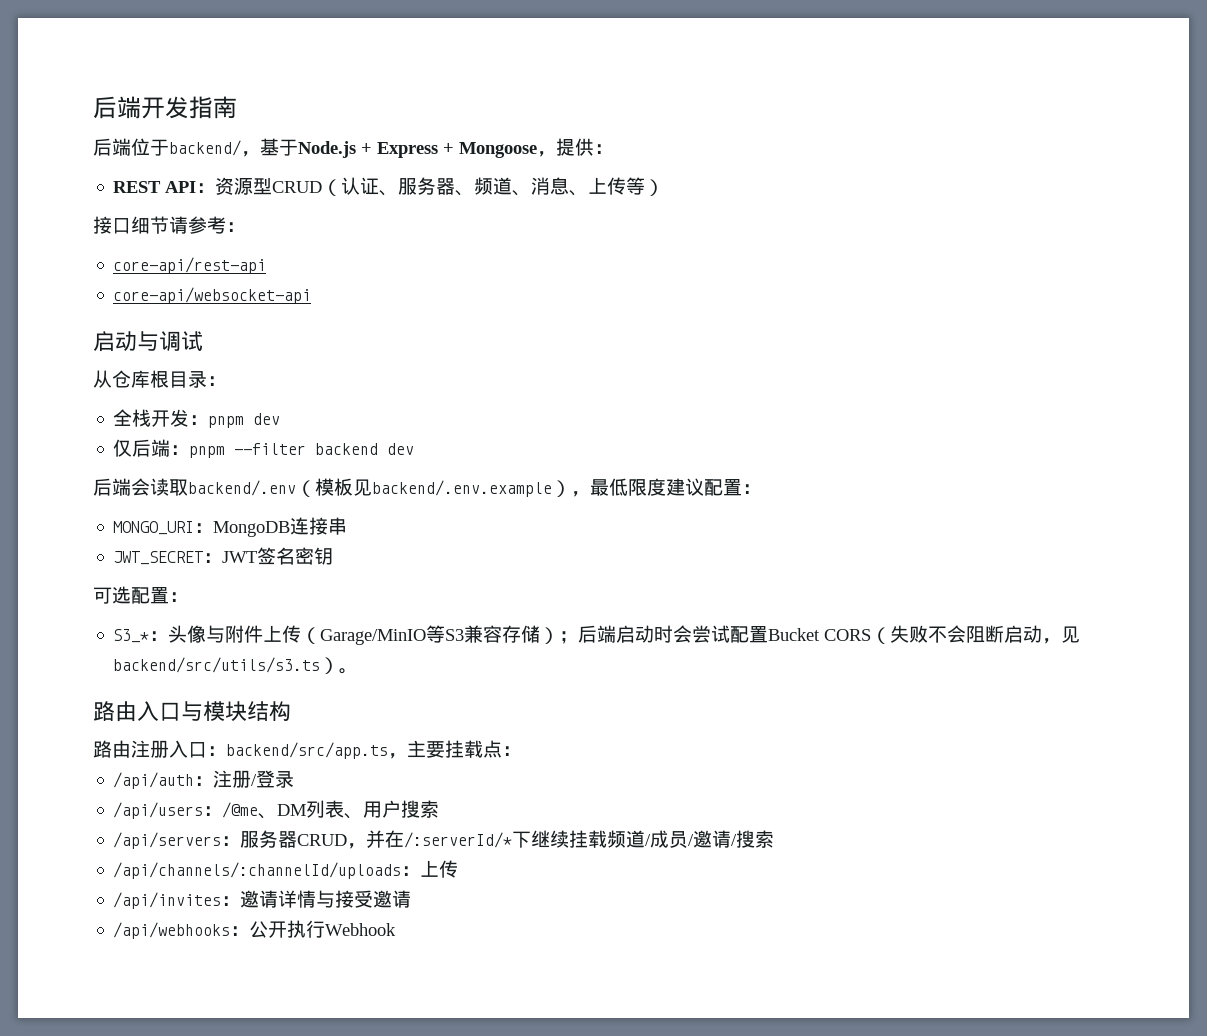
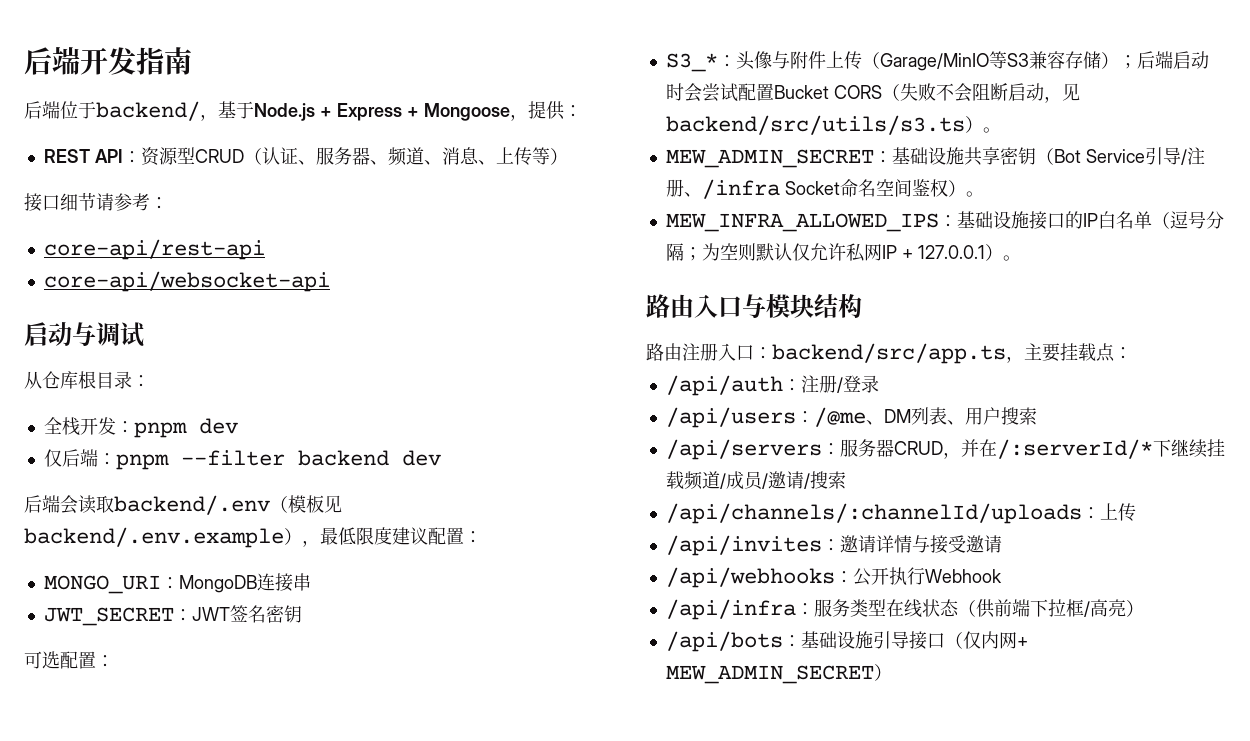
(359, 671) none -> [665,147,1205,168] [665,179,984,199] [665,211,1224,232] [665,243,1021,262] // MEW_ADMIN_SECRET：基础设施共享密钥（Bot Service引导/注册、/infra Socket命名空间鉴权）。 // MEW_INFRA_ALLOWED_IPS：基础设施接口的IP白名单（逗号分隔；为空则默认仅允许私网IP + 127.0.0.1）。
(397, 929) none -> [665,599,1144,620] [665,631,1028,652] [665,664,892,684] // /api/infra：服务类型在线状态（供前端下拉框/高亮） // /api/bots：基础设施引导接口（仅内网+ MEW_ADMIN_SECRET）

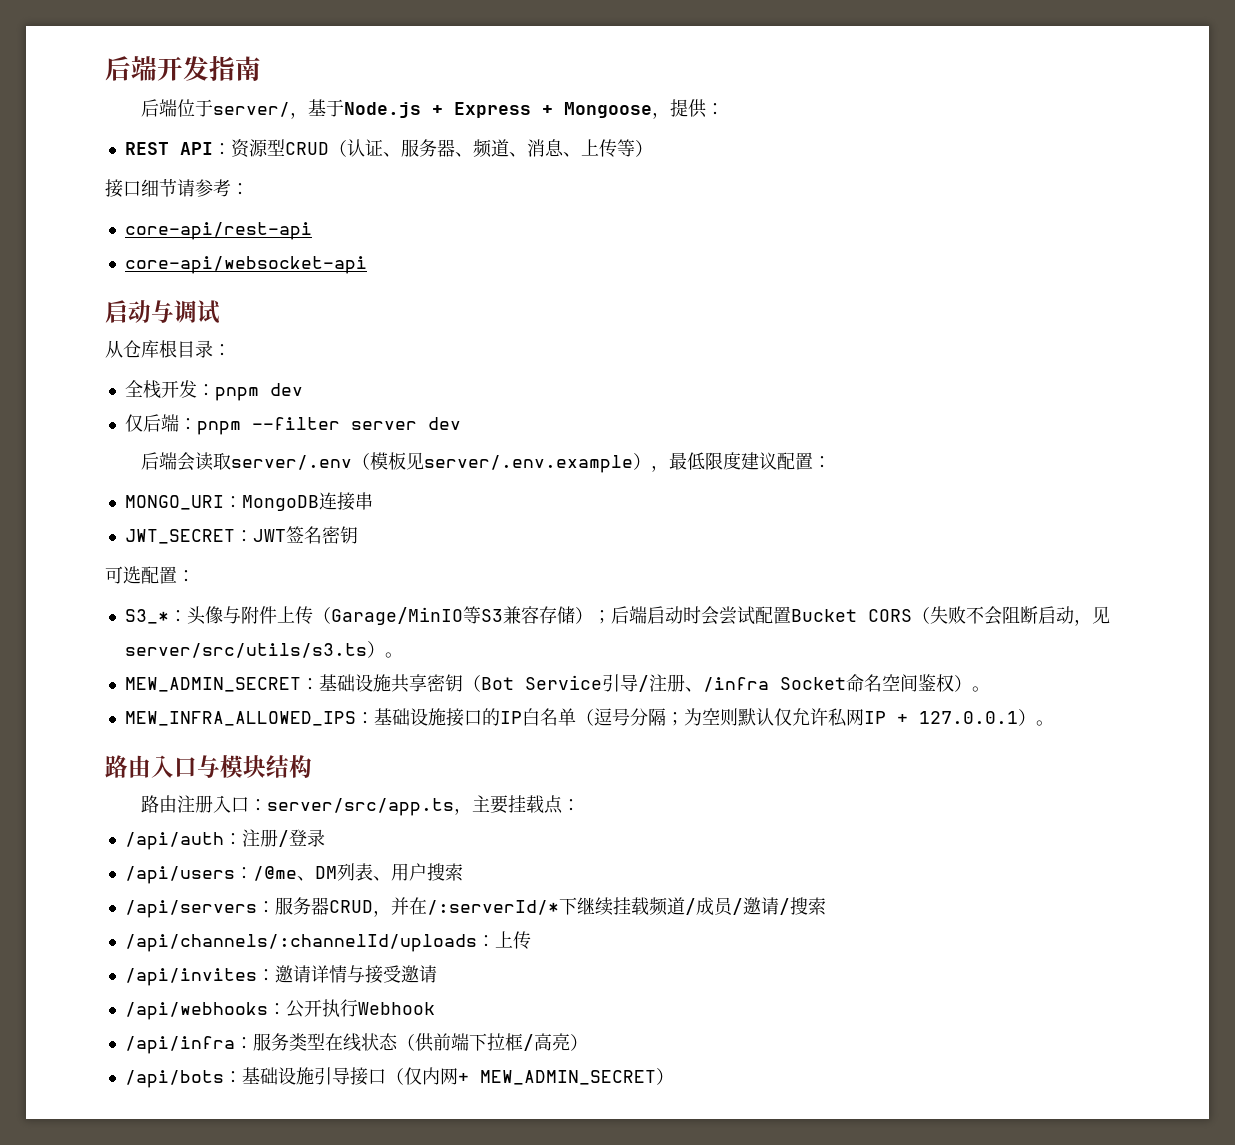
[96,101,200,121] backend/ -> [213,102,291,117] server/
[297,450,389,466] backend -> [350,421,417,430] server
[114,495,270,515] backend/.env -> [231,455,353,470] server/.env
[24,527,284,548] backend/.env.example -> [424,455,634,473] server/.env.example
[665,115,965,135] backend/src/utils/s3.ts -> [124,643,367,658] server/src/utils/s3.ts
[772,343,1006,364] backend/src/app.ts -> [267,798,455,816] server/src/app.ts

